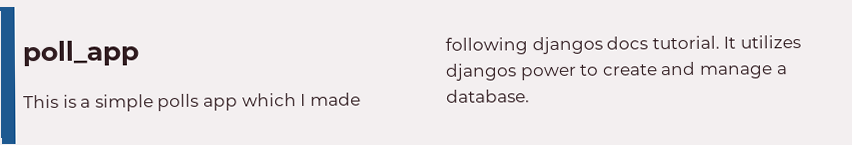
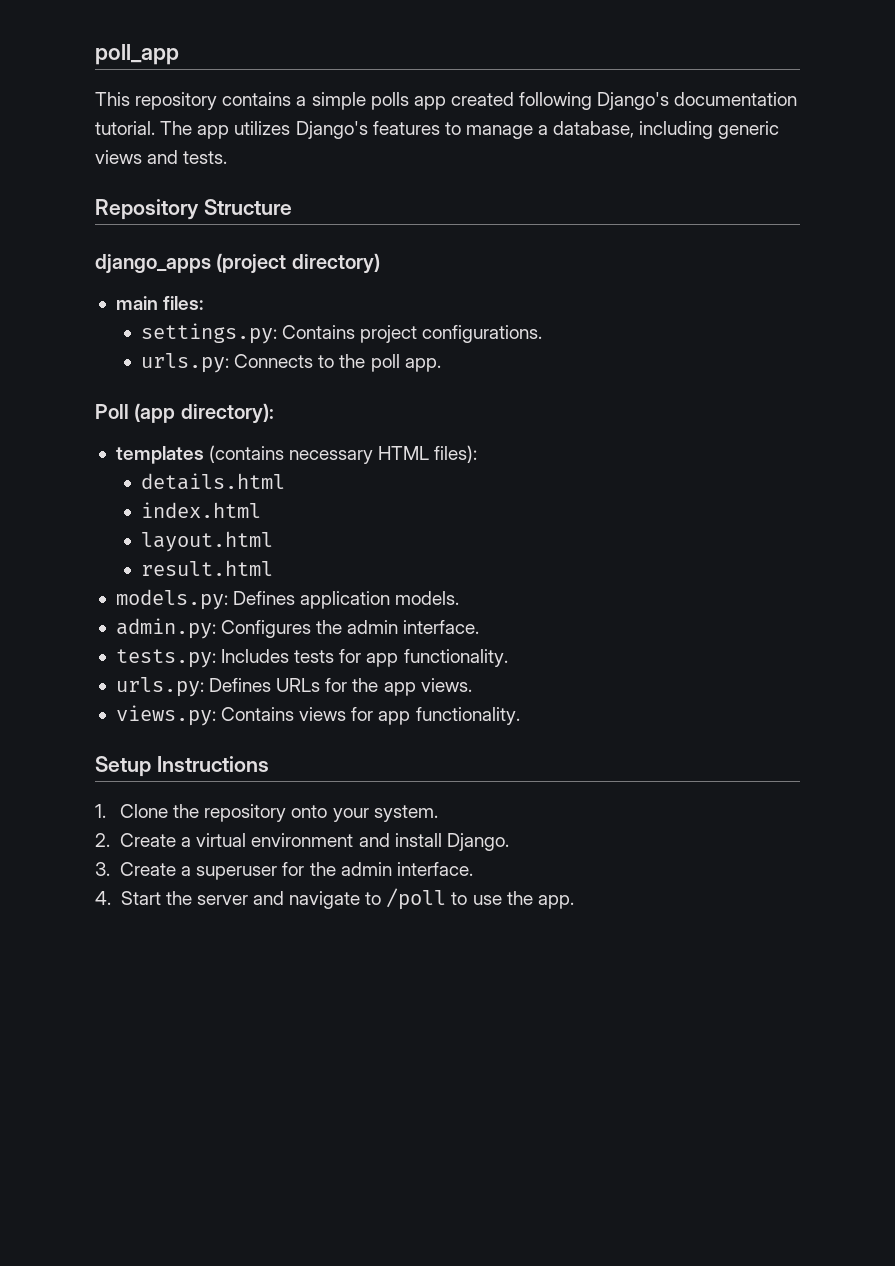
[62,94,77,108] is -> [135,92,292,110] repository contains
[241,92,361,107] [445,35,801,55] [445,61,788,81] [446,89,530,103] which I made following djangos docs tutorial. It utilizes djangos power to create and manage a database. -> [450,92,798,110] [95,121,780,139] [95,150,228,164] [95,199,292,220] [95,253,380,274] [115,296,204,310] [140,323,543,344] [140,353,441,373] [95,403,274,424] [115,445,478,464] [140,473,285,490] [140,502,261,518] [140,531,273,552] [140,560,273,576] [115,589,460,610] [115,618,480,639] [115,649,508,668] [115,677,472,697] [115,705,520,726] [95,756,269,777] [95,804,438,822] [95,833,509,851] [95,862,473,880] [95,888,574,910] created following Django's documentation tutorial. The app utilizes Django's features to manage a database, including generic views and tests. // Repository Structure // django_apps (project directory) // main files: // settings.py: Contains project configurations. // urls.py: Connects to the poll app. // Poll (app directory): // templates (contains necessary HTML files): // details.html // index.html // layout.html // result.html // models.py: Defines application models. // admin.py: Configures the admin interface. // tests.py: Includes tests for app functionality. // urls.py: Defines URLs for the app views. // views.py: Contains views for app functionality. // Setup Instructions // 1. Clone the repository onto your system. // 2. Create a virtual environment and install Django. // 3. Create a superuser for the admin interface. // 4. Start the server and navigate to /poll to use the app.

